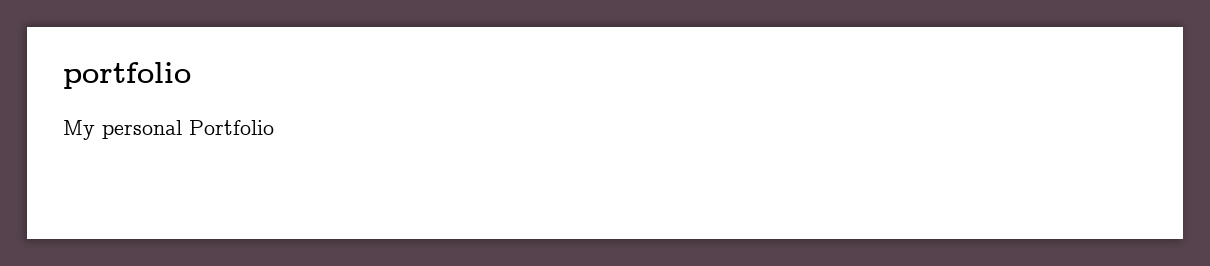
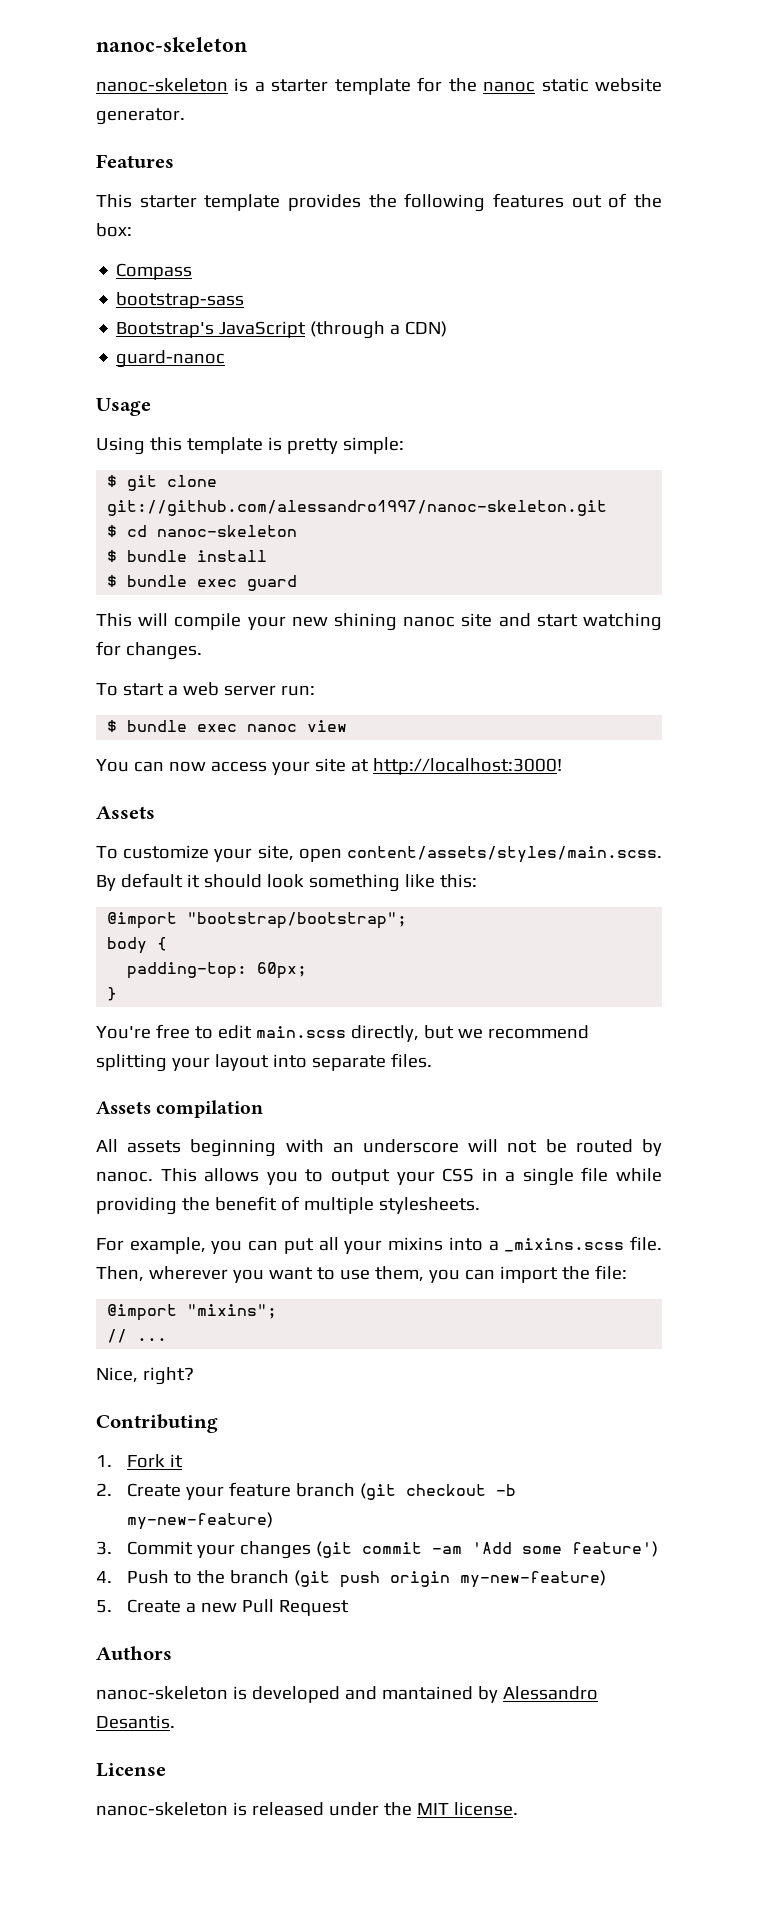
[63,62,191,89] [63,120,274,140] portfolio // My personal Portfolio -> [96,37,248,52] [96,77,662,95] [96,108,185,125] [96,154,174,168] [96,193,662,212] [96,223,132,237] [116,263,193,280] [116,292,245,309] [116,321,448,339] [116,350,226,368] [96,398,151,416] [96,437,404,455] [107,475,218,491] [107,500,608,516] [107,525,298,537] [107,550,268,562] [107,575,298,591] [96,613,662,631] [96,641,202,660] [96,682,315,696] [107,720,348,732] [96,758,562,775] [96,806,155,819] [96,845,662,863] [96,873,477,892] [107,912,408,929] [107,937,168,954] [127,962,308,979] [107,987,118,1001] [96,1024,589,1042] [96,1053,432,1072] [96,1100,264,1118] [96,1139,662,1157] [96,1167,662,1186] [96,1196,480,1215] [96,1236,663,1254] [96,1265,627,1283] [107,1304,278,1321] [107,1329,168,1343] [96,1367,194,1385] [96,1414,218,1433] [96,1454,184,1468] [96,1482,517,1500] [127,1512,274,1530] [96,1541,659,1559] [96,1570,607,1588] [96,1599,350,1616] [96,1646,172,1660] [96,1686,598,1703] [96,1715,175,1729] [96,1763,166,1777] [96,1802,518,1816] nanoc-skeleton // nanoc-skeleton is a starter template for the nanoc static website generator. // Features // This starter template provides the following features out of the box: // Compass // bootstrap-sass // Bootstrap's JavaScript (through a CDN) // guard-nanoc // Usage // Using this template is pretty simple: // $ git clone git://github.com/alessandro1997/nanoc-skeleton.git // $ cd nanoc-skeleton // $ bundle install // $ bundle exec guard // This will compile your new shining nanoc site and start watching for changes. // To start a web server run: // $ bundle exec nanoc view // You can now access your site at http://localhost:3000! // Assets // To customize your site, open content/assets/styles/main.scss. By default it should look something like this: // @import "bootstrap/bootstrap"; // body { // padding-top: 60px; // } // You're free to edit main.scss directly, but we recommend splitting your layout into separate files. // Assets compilation // All assets beginning with an underscore will not be routed by nanoc. This allows you to output your CSS in a single file while providing the benefit of multiple stylesheets. // For example, you can put all your mixins into a _mixins.scss file. Then, wherever you want to use them, you can import the file: // @import "mixins"; // // ... // Nice, right? // Contributing // 1. Fork it // 2. Create your feature branch (git checkout -b my-new-feature) // 3. Commit your changes (git commit -am 'Add some feature') // 4. Push to the branch (git push origin my-new-feature) // 5. Create a new Pull Request // Authors // nanoc-skeleton is developed and mantained by Alessandro Desantis. // License // nanoc-skeleton is released under the MIT license.

